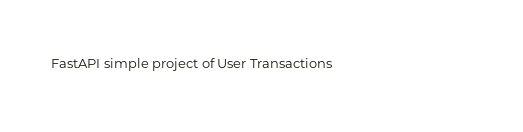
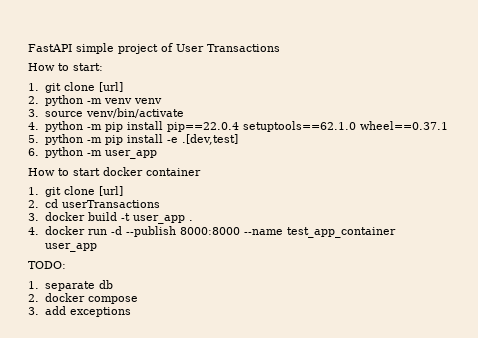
(332, 63) none -> [28,63,103,71] [28,82,123,93] [28,95,162,106] [28,108,184,118] [28,121,448,132] [28,134,239,145] [28,147,157,159] [28,167,201,176] [28,186,123,197] [28,199,160,208] [28,212,193,224] [28,226,396,238] [44,243,97,252] [28,261,66,269] [28,280,113,291] [28,293,138,304] [28,306,131,317] // How to start: // 1. git clone [url] // 2. python -m venv venv // 3. source venv/bin/activate // 4. python -m pip install pip==22.0.4 setuptools==62.1.0 wheel==0.37.1 // 5. python -m pip install -e .[dev,test] // 6. python -m user_app // How to start docker container // 1. git clone [url] // 2. cd userTransactions // 3. docker build -t user_app . // 4. docker run -d --publish 8000:8000 --name test_app_container user_app // TODO: // 1. separate db // 2. docker compose // 3. add exceptions

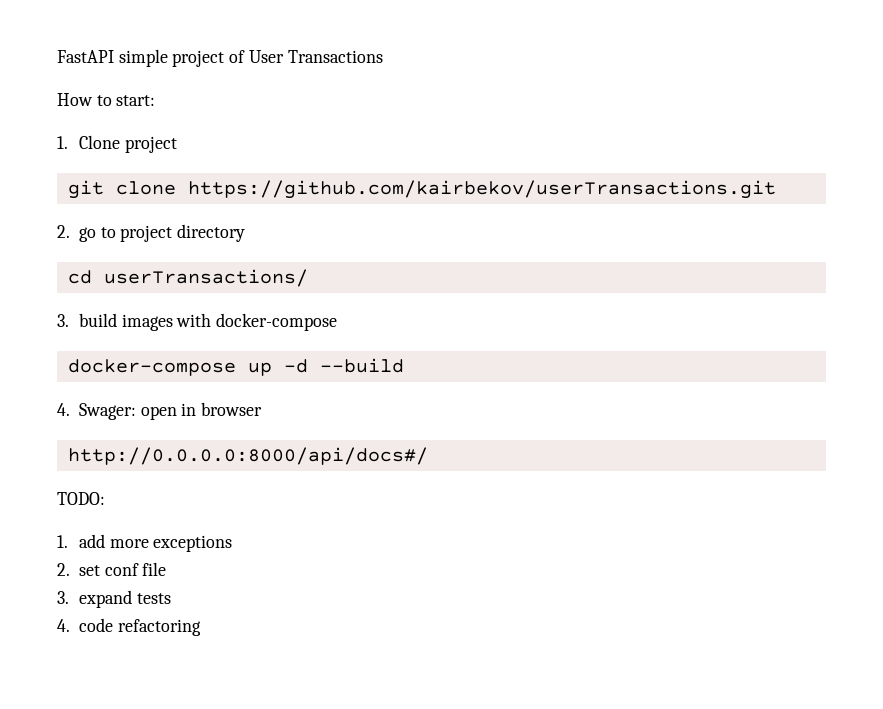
[44,82,123,93] [28,95,162,106] [28,108,184,118] [28,121,448,132] [28,134,239,145] [28,147,157,159] [28,167,201,176] [28,186,123,197] [28,199,160,208] [28,212,193,224] [28,226,396,238] [44,243,97,252] [28,261,66,269] [28,280,113,291] [28,293,138,304] [28,306,131,317] git clone [url] // 2. python -m venv venv // 3. source venv/bin/activate // 4. python -m pip install pip==22.0.4 setuptools==62.1.0 wheel==0.37.1 // 5. python -m pip install -e .[dev,test] // 6. python -m user_app // How to start docker container // 1. git clone [url] // 2. cd userTransactions // 3. docker build -t user_app . // 4. docker run -d --publish 8000:8000 --name test_app_container user_app // TODO: // 1. separate db // 2. docker compose // 3. add exceptions -> [78,135,177,153] [67,180,776,199] [57,224,246,242] [67,269,308,287] [57,313,338,331] [67,358,404,376] [57,402,263,420] [67,447,428,465] [57,492,105,505] [57,534,233,552] [57,562,167,576] [57,590,171,608] [57,618,201,636] Clone project // git clone https://github.com/kairbekov/userTransactions.git // 2. go to project directory // cd userTransactions/ // 3. build images with docker-compose // docker-compose up -d --build // 4. Swager: open in browser // http://0.0.0.0:8000/api/docs#/ // TODO: // 1. add more exceptions // 2. set conf file // 3. expand tests // 4. code refactoring

